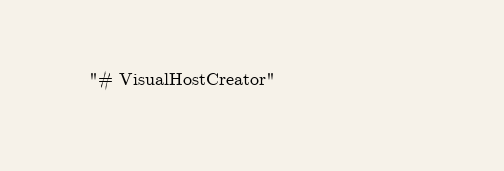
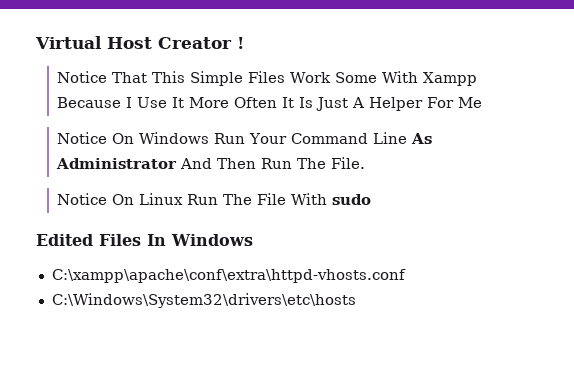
[89,70,275,91] "# VisualHostCreator" -> [35,36,244,49] [57,71,478,86] [57,97,483,111] [57,132,433,144] [56,157,366,169] [57,193,372,205] [36,234,253,246] [51,269,406,283] [51,293,356,308] Virtual Host Creator ! // Notice That This Simple Files Work Some With Xampp Because I Use It More Often It Is Just A Helper For Me // Notice On Windows Run Your Command Line As Administrator And Then Run The File. // Notice On Linux Run The File With sudo // Edited Files In Windows // C:\xampp\apache\conf\extra\httpd-vhosts.conf // C:\Windows\System32\drivers\etc\hosts

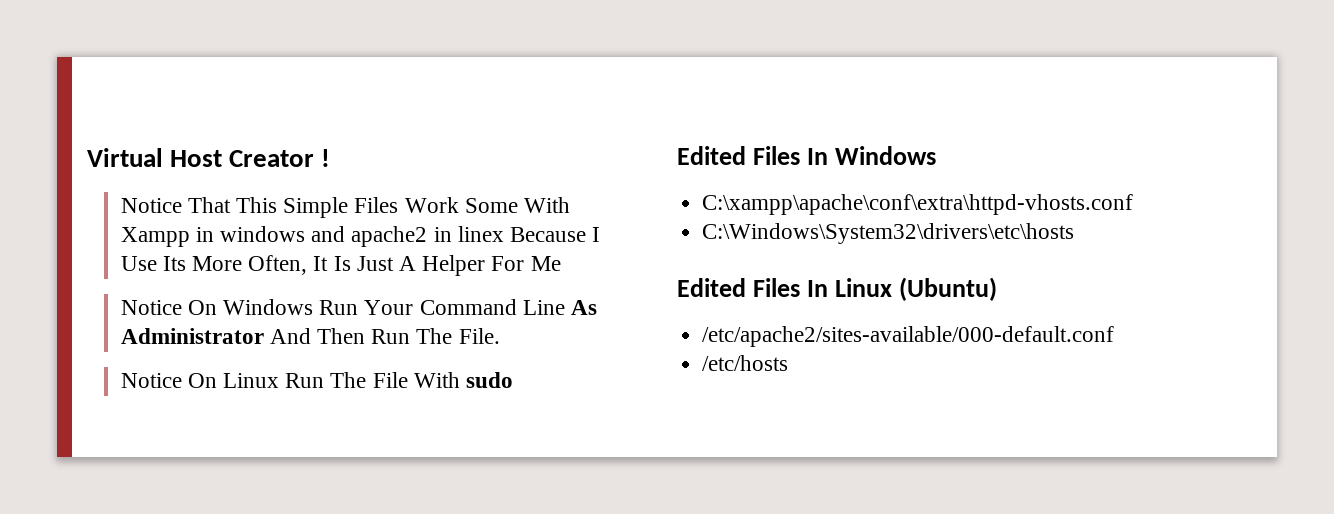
[57,97,278,108] Because I Use It More Often -> [195,226,601,247] [120,255,308,275] in windows and apache2 in linex Because I Use Its More Often,
(356, 300) none -> [677,277,997,301] [702,326,1115,347] [702,355,789,371] // Edited Files In Linux (Ubuntu) // /etc/apache2/sites-available/000-default.conf // /etc/hosts

